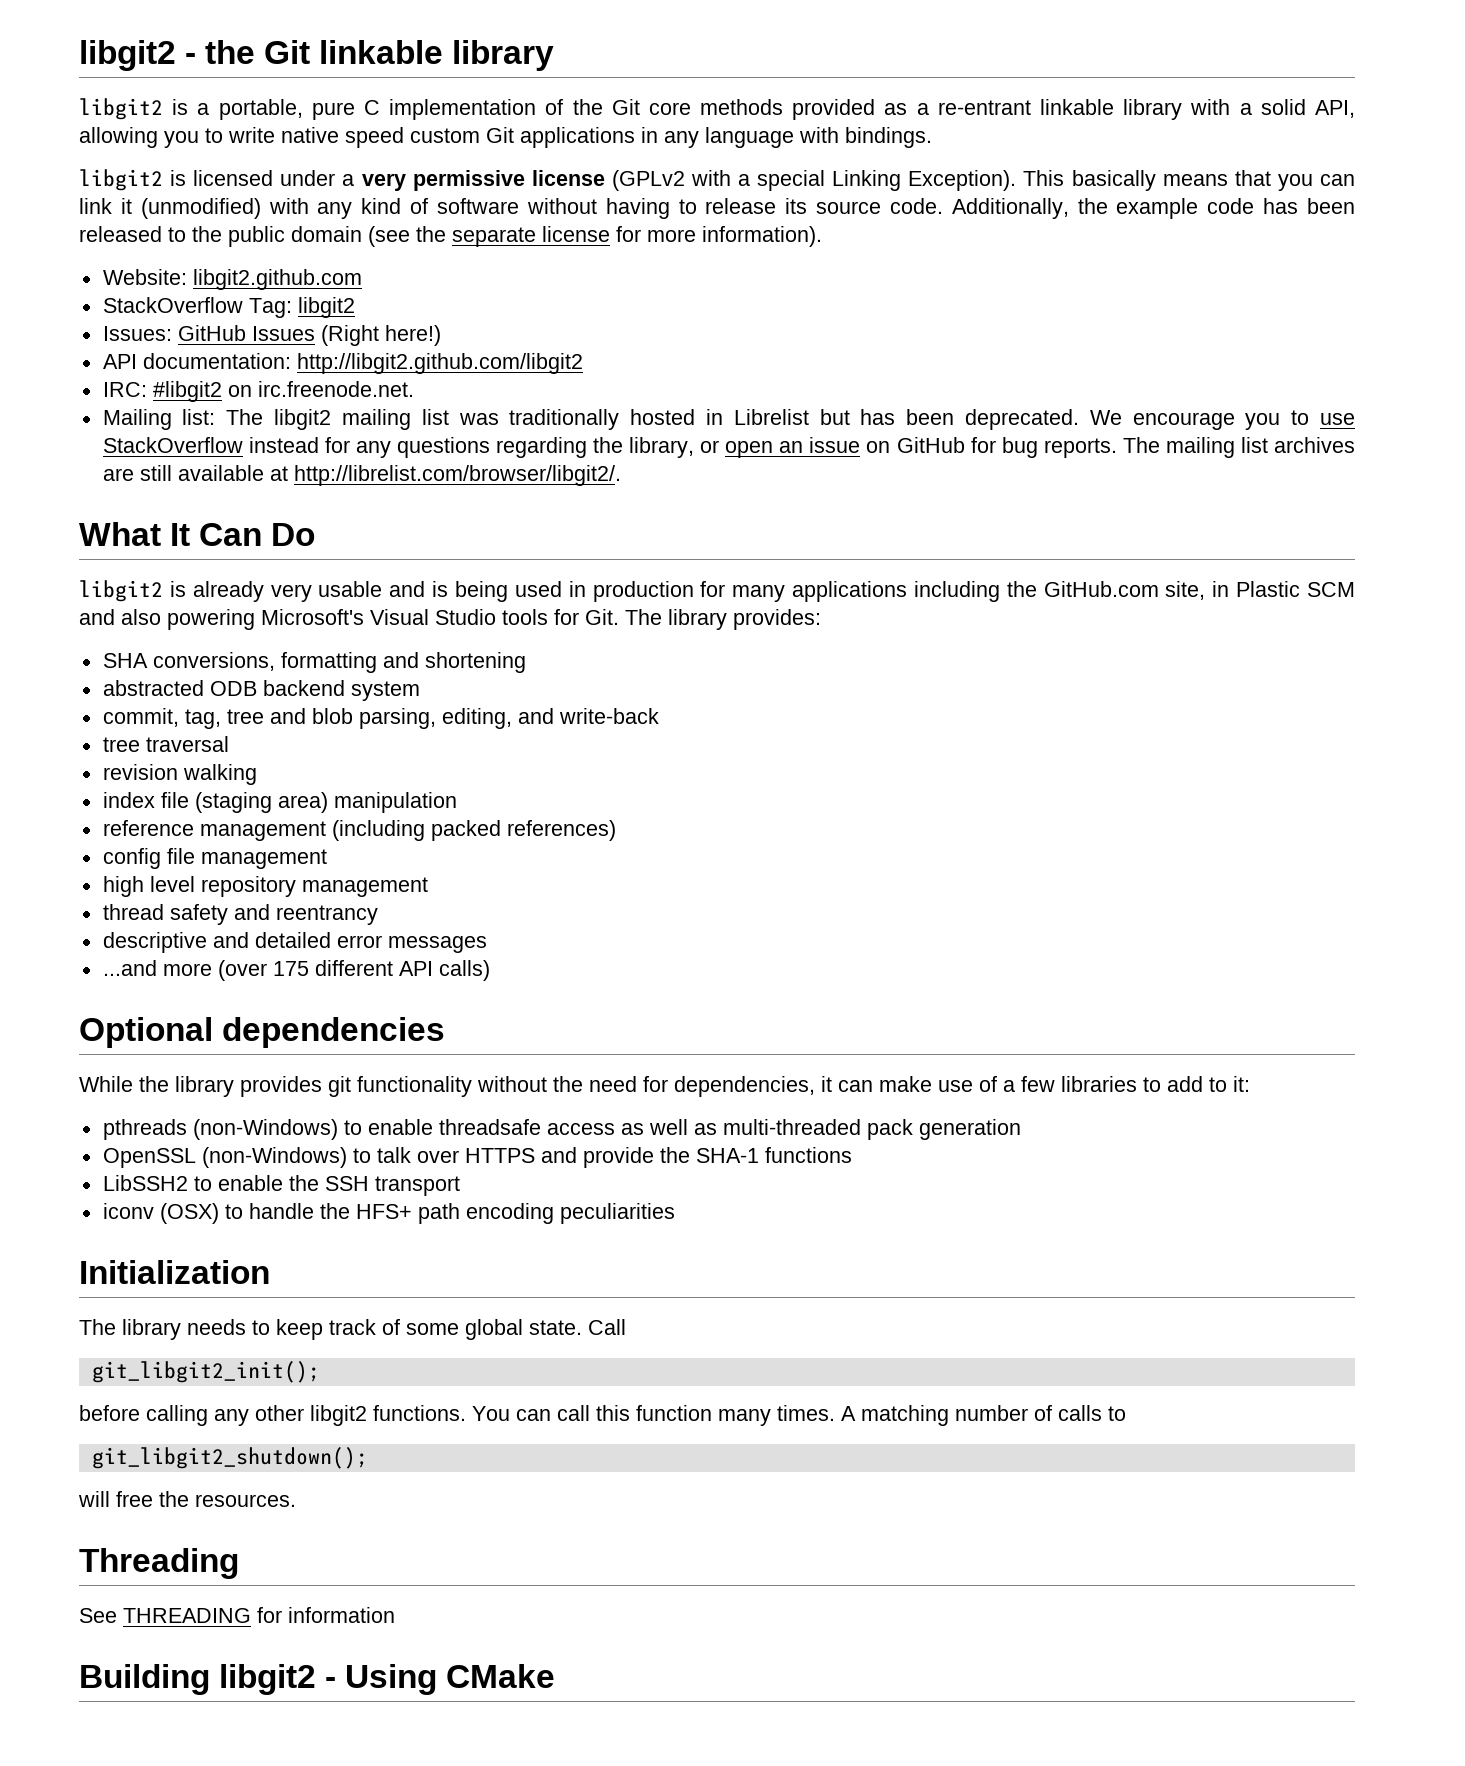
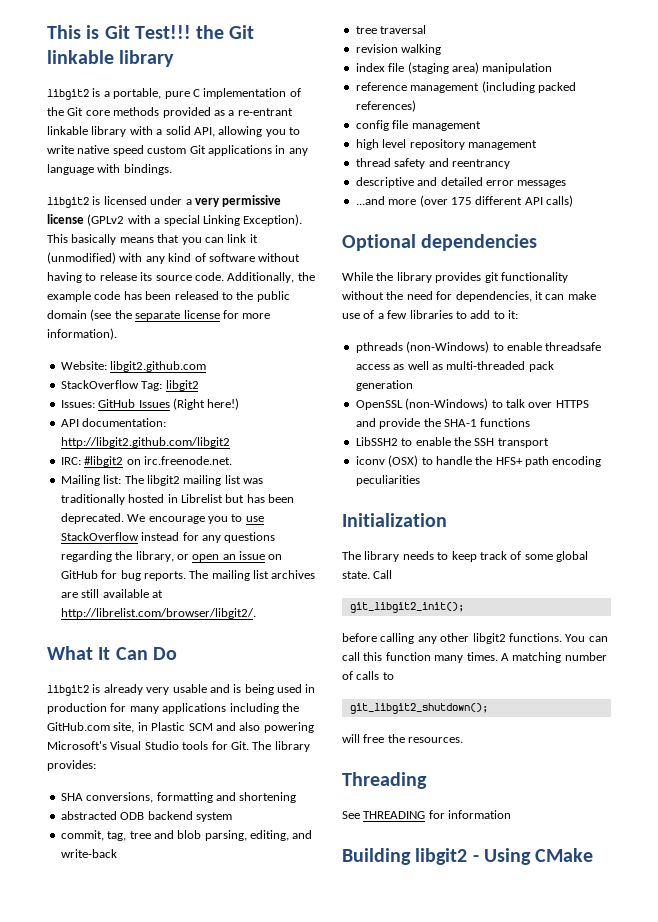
[79,40,197,71] libgit2 - -> [47,25,191,39] This is Git Test!!!

